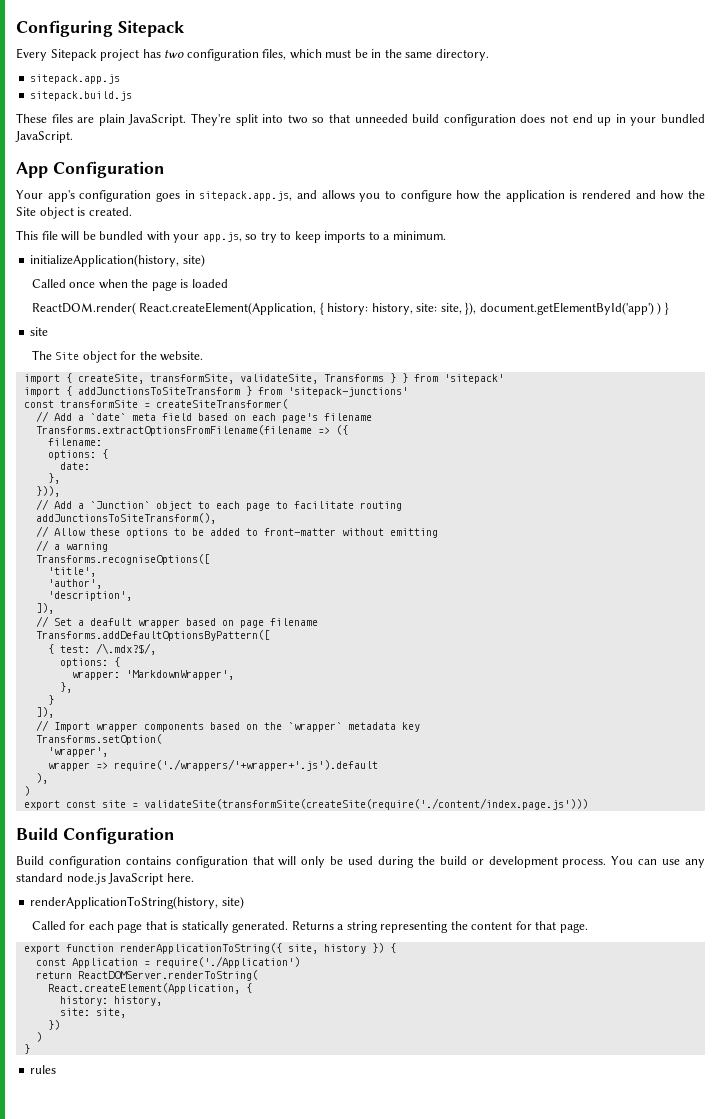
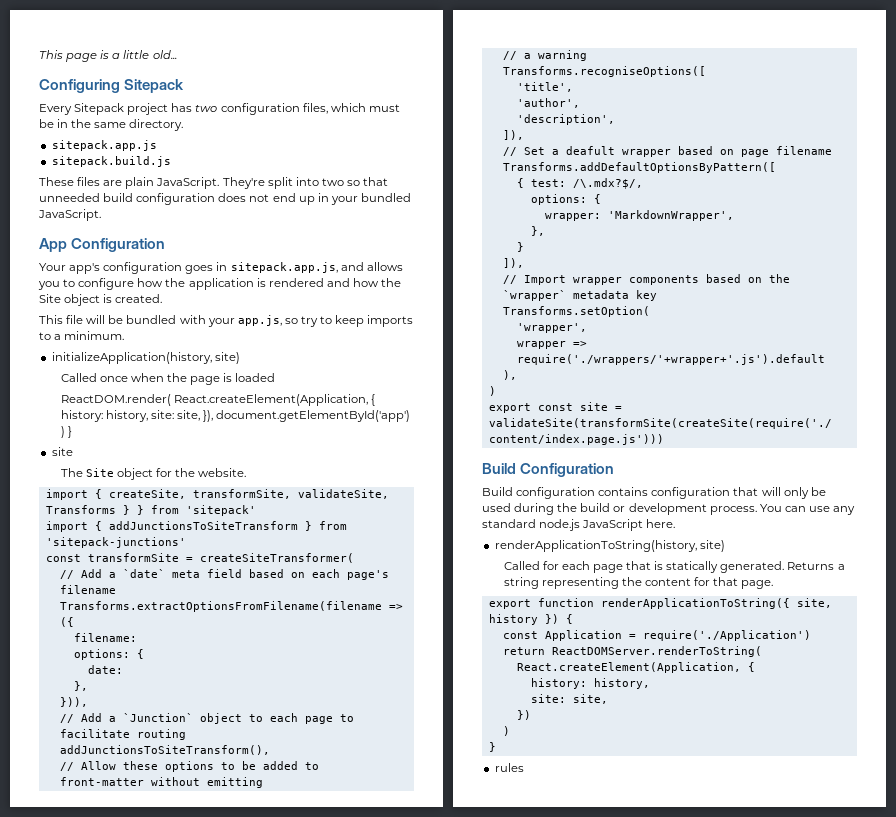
(16, 28) none -> [39,50,177,62] This page is a little old... //

